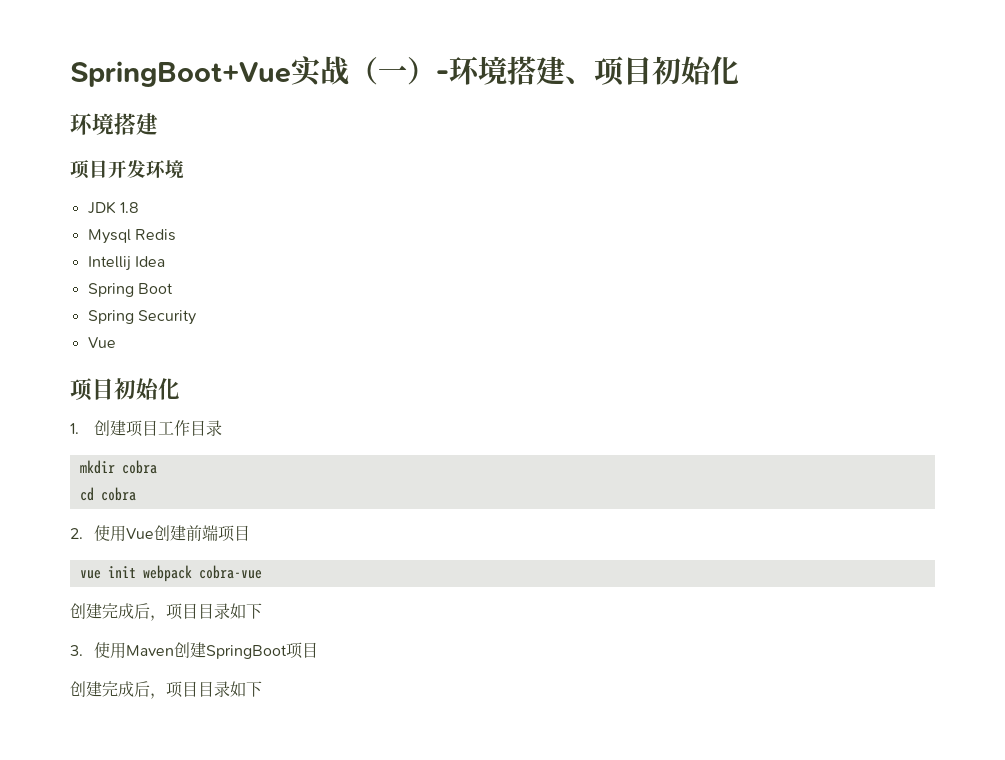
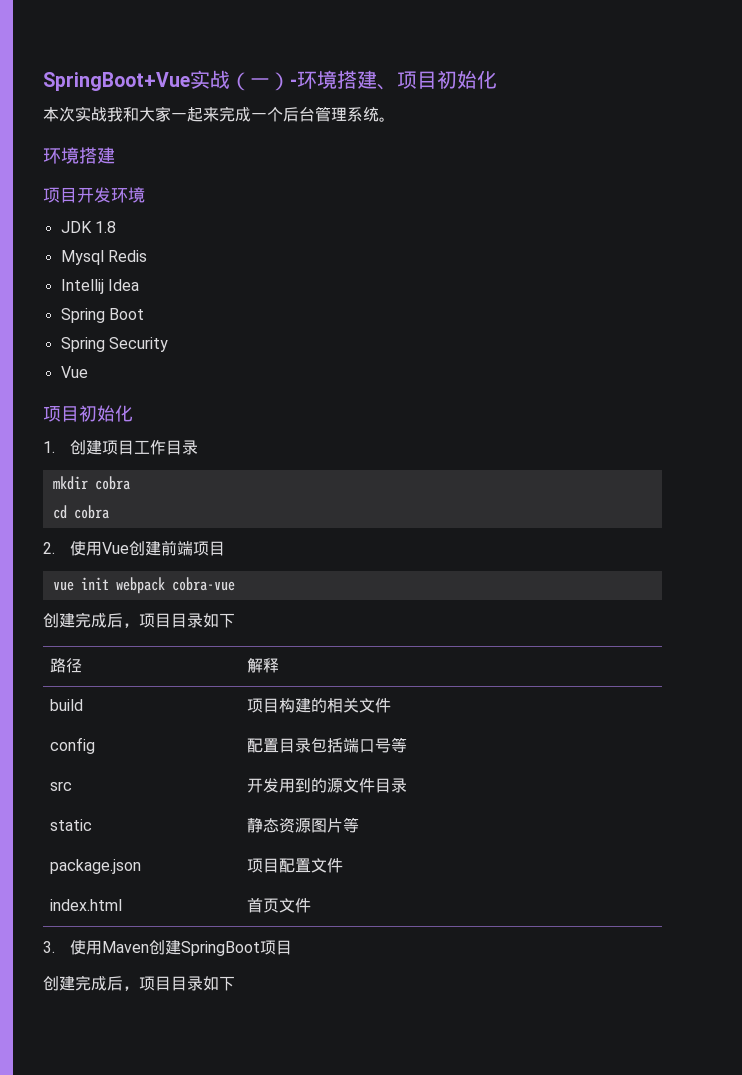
(739, 70) none -> [43,106,395,122] // 本次实战我和大家一起来完成一个后台管理系统。
(262, 611) none -> [49,658,82,673] [246,658,279,673] [49,699,83,711] [246,698,391,713] [49,737,95,754] [246,737,407,753] [49,781,72,791] [246,778,407,793] [49,819,92,831] [246,817,359,833] [49,859,141,874] [246,858,343,873] [49,899,122,911] [246,898,311,913] // 路径 | 解释 // build | 项目构建的相关文件 // config | 配置目录包括端口号等 // src | 开发用到的源文件目录 // static | 静态资源图片等 // package.json | 项目配置文件 // index.html | 首页文件

